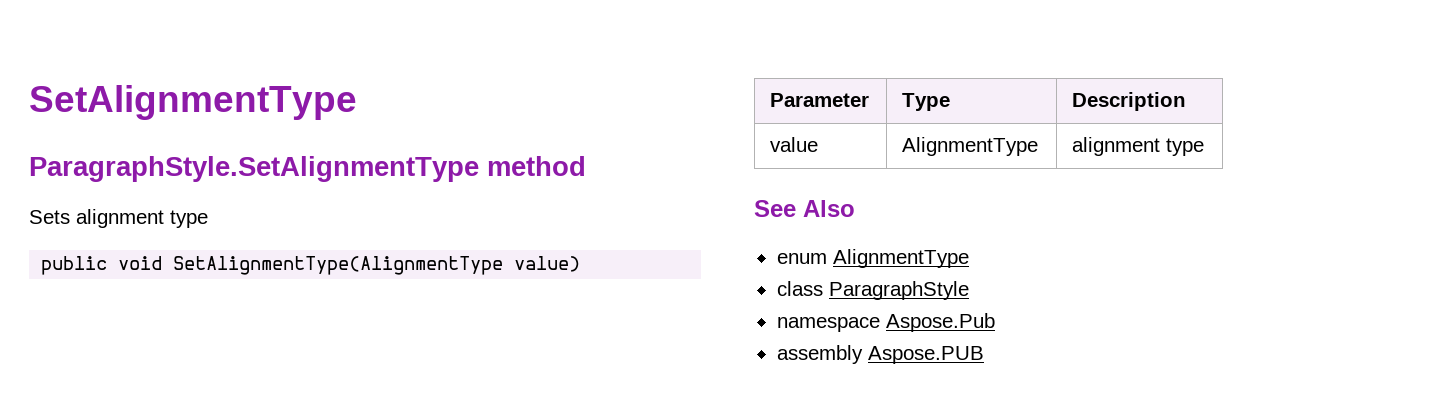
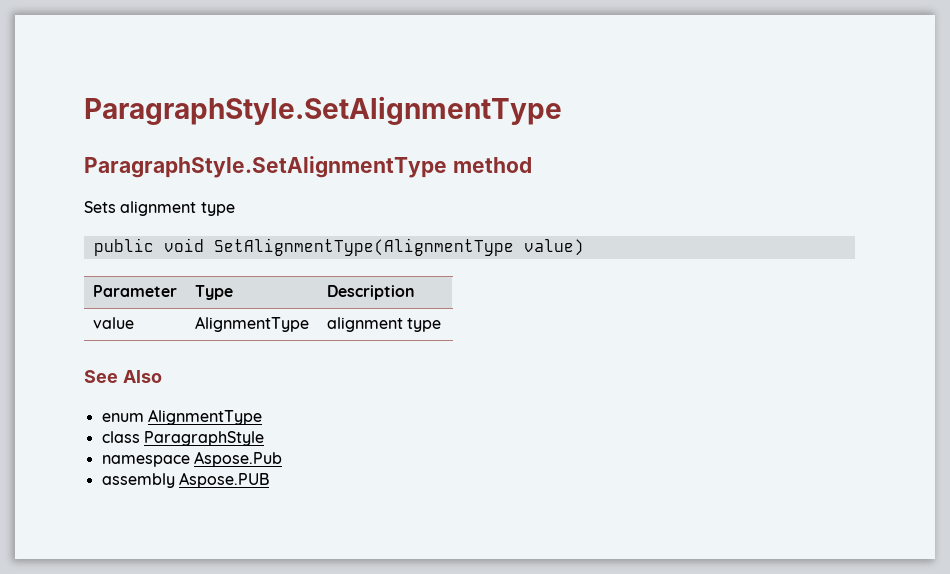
[29,85,357,120] SetAlignmentType -> [84,96,562,125] ParagraphStyle.SetAlignmentType

